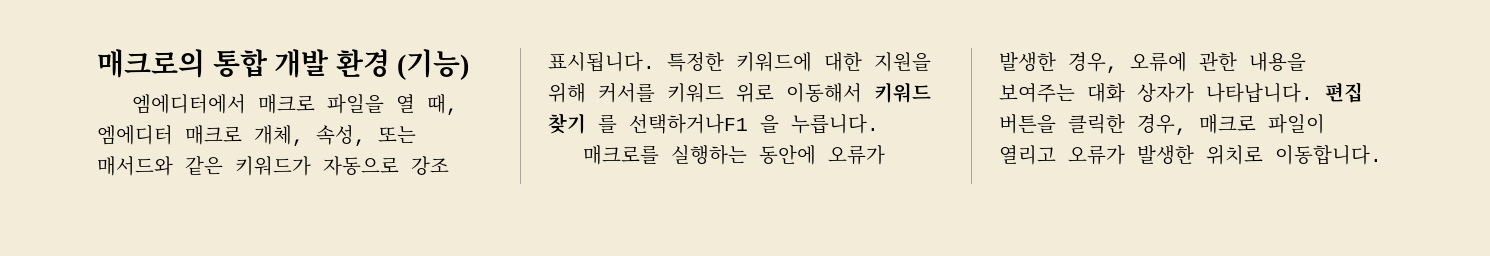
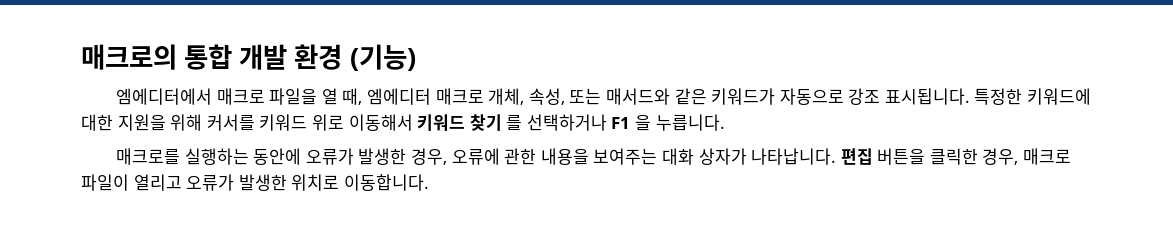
[629,114,748,134] 선택하거나F1 -> [526,114,631,131] 선택하거나 F1

